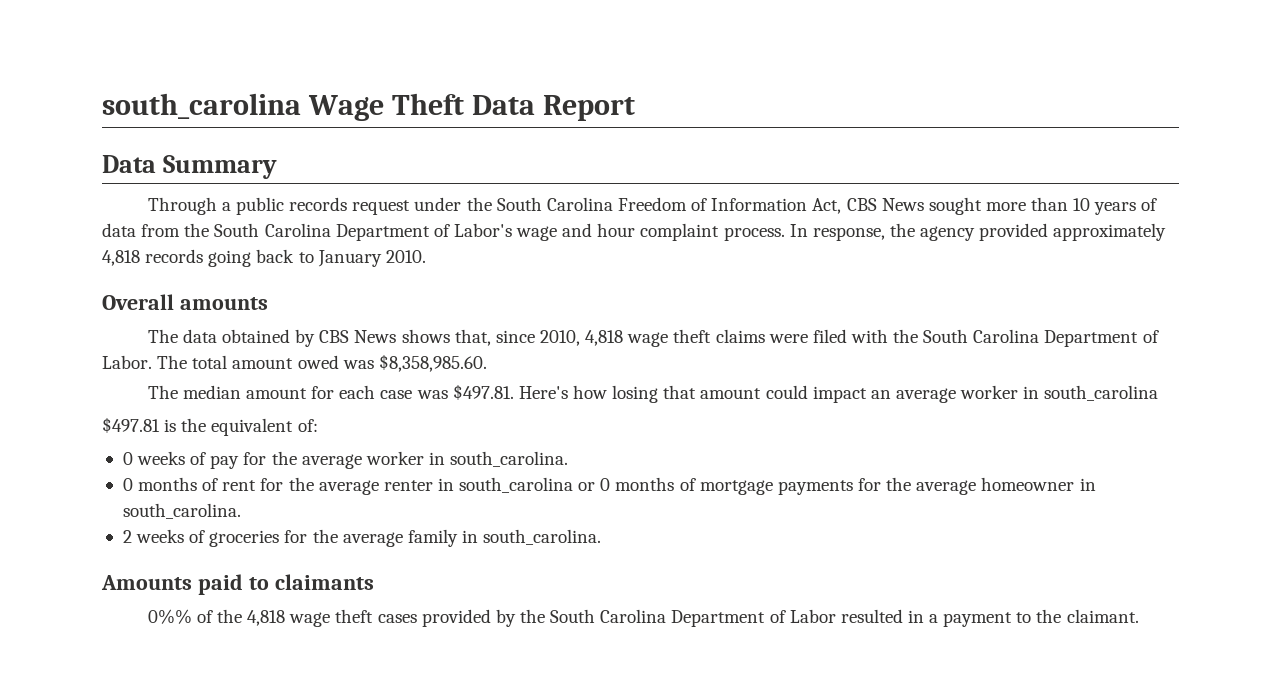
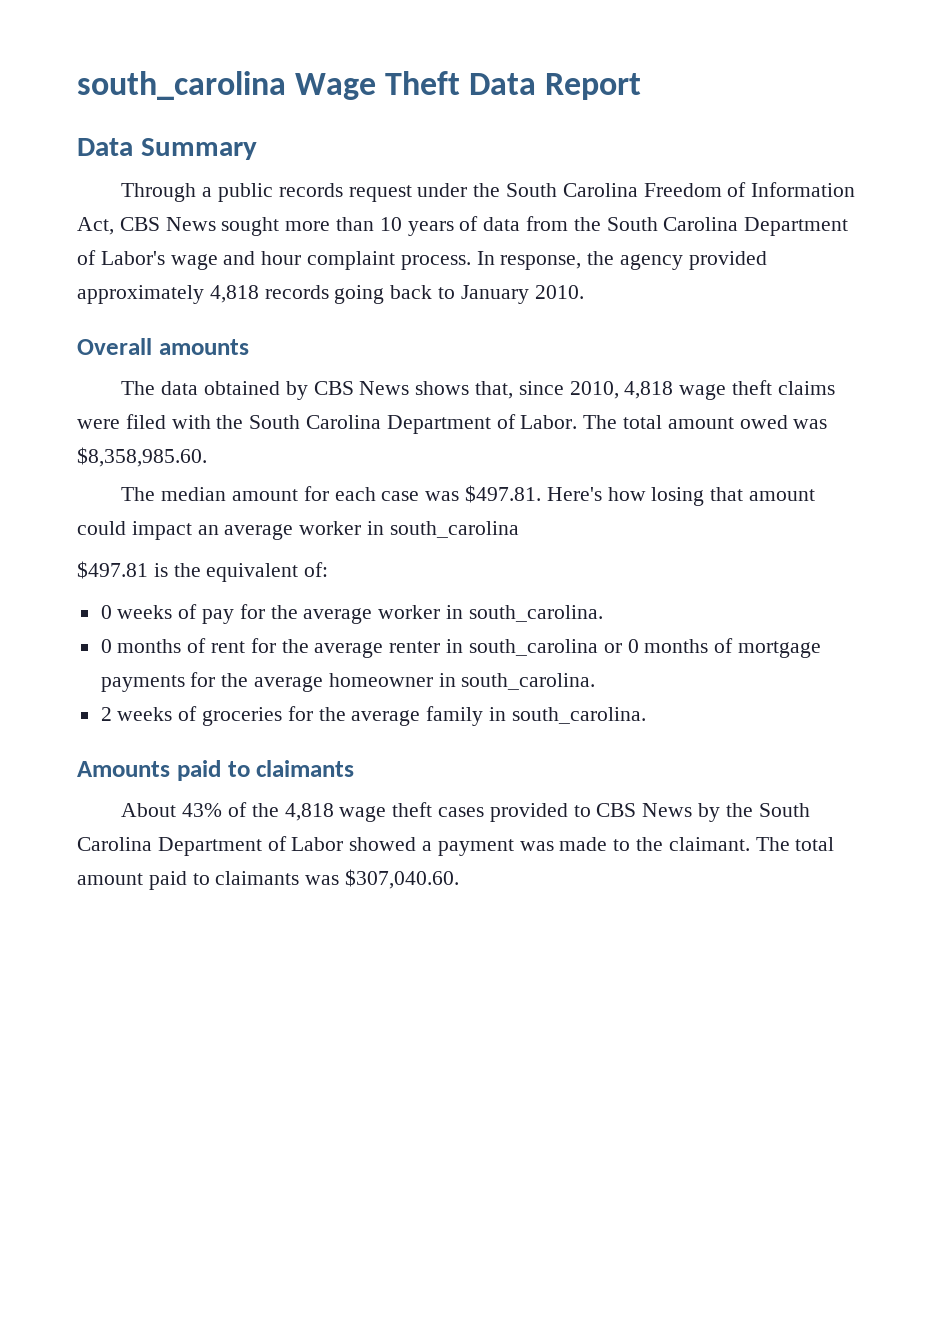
[147,609,192,624] 0%% -> [121,803,223,817] About 43%
(491, 618) none -> [573,803,693,817] to CBS News
[840,609,1139,627] resulted in a payment to the claimant. -> [349,837,835,856] [77,869,460,890] showed a payment was made to the claimant. The total amount paid to claimants was $307,040.60.

